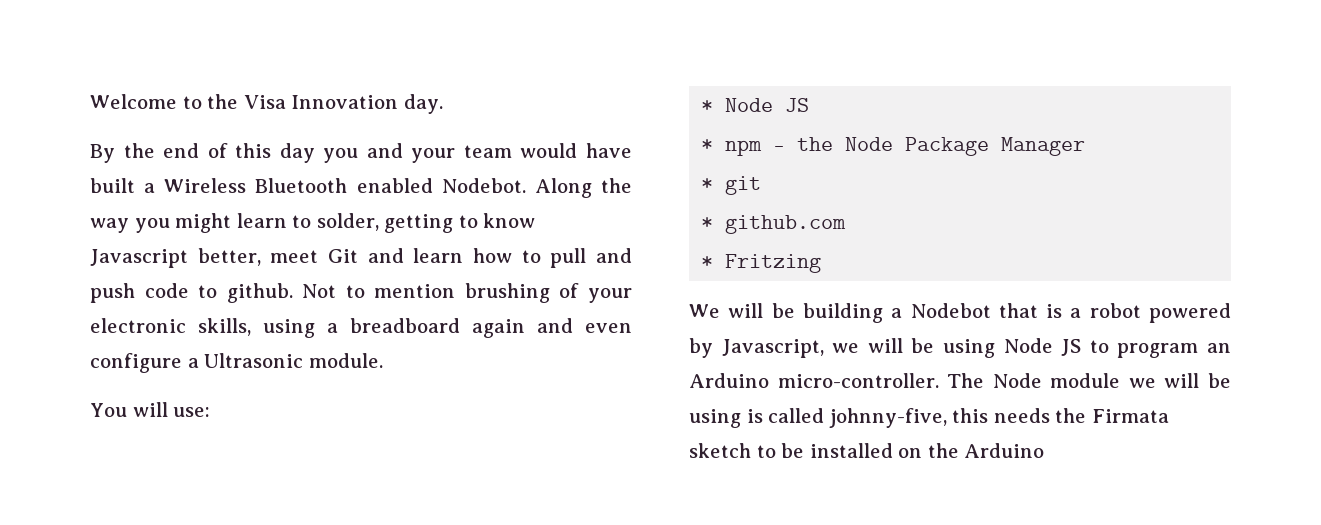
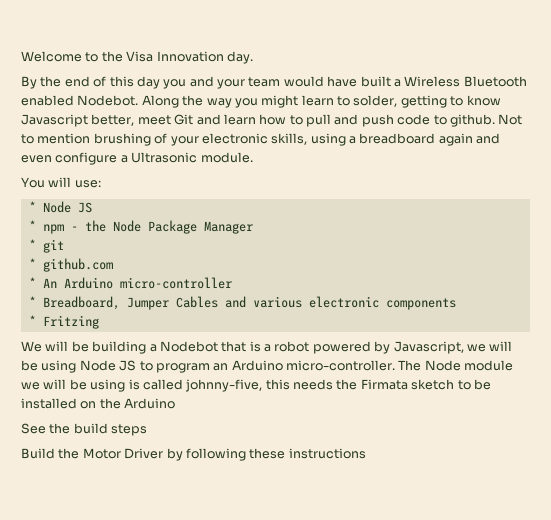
(847, 224) none -> [28,277,232,289] [28,296,456,310] // * An Arduino micro-controller // * Breadboard, Jumper Cables and various electronic components
(1045, 450) none -> [21,423,148,436] [21,448,366,461] // See the build steps // Build the Motor Driver by following these instructions

